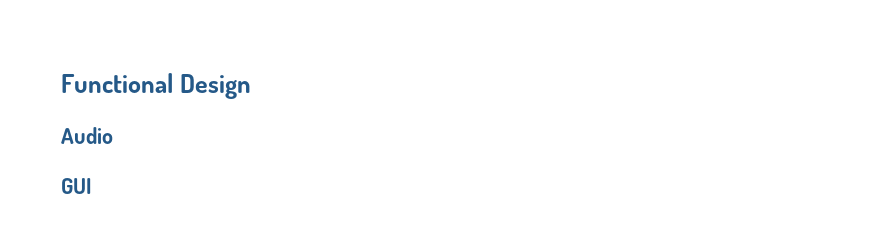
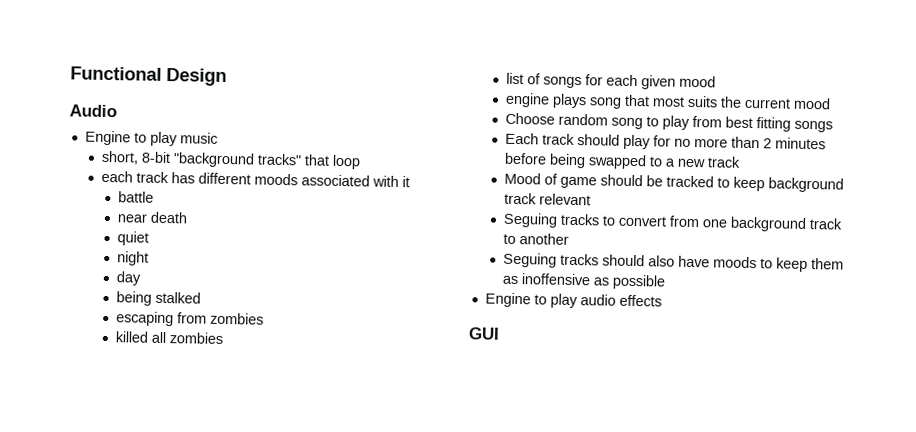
(113, 135) none -> [84,130,218,147] [100,150,361,170] [100,170,410,188] [117,191,154,203] [116,211,188,224] [116,231,149,246] [116,251,149,266] [115,271,142,286] [115,291,201,306] [115,311,264,327] [114,331,223,344] [505,72,716,90] [504,92,831,110] [504,112,833,133] [504,132,826,150] [503,152,741,170] [503,172,844,193] [503,192,591,206] [502,212,843,232] [502,233,569,245] [502,252,844,272] [501,273,666,290] [484,292,662,309] // Engine to play music // short, 8-bit "background tracks" that loop // each track has different moods associated with it // battle // near death // quiet // night // day // being stalked // escaping from zombies // killed all zombies // list of songs for each given mood // engine plays song that most suits the current mood // Choose random song to play from best fitting songs // Each track should play for no more than 2 minutes before being swapped to a new track // Mood of game should be tracked to keep background track relevant // Seguing tracks to convert from one background track to another // Seguing tracks should also have moods to keep them as inoffensive as possible // Engine to play audio effects

